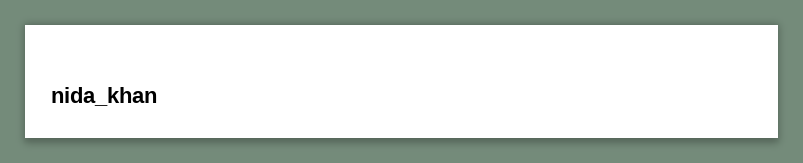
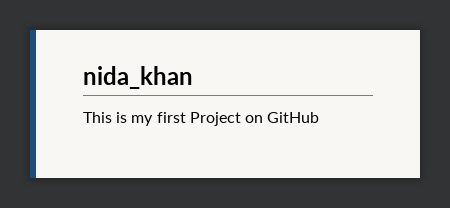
(157, 96) none -> [83,112,320,126] // This is my first Project on GitHub

